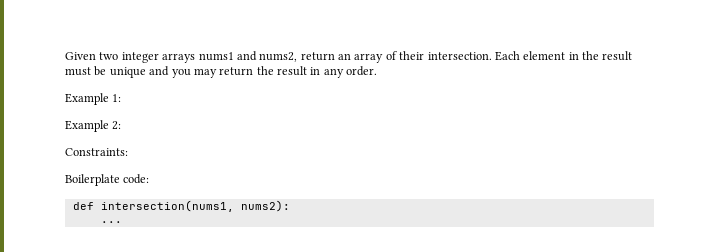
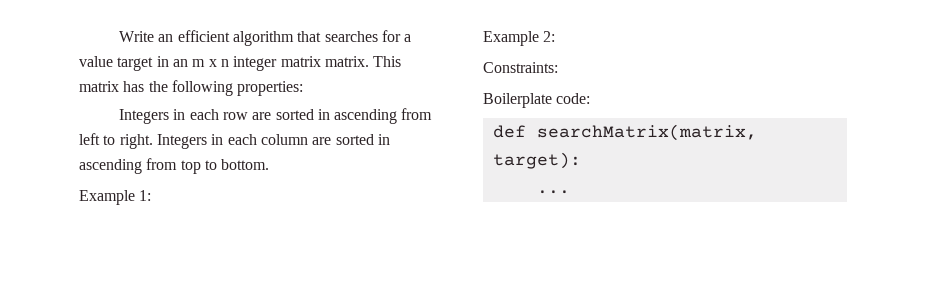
[65,51,633,63] [65,66,378,78] Given two integer arrays nums1 and nums2, return an array of their intersection. Each element in the result must be unique and you may return the result in any order. -> [118,30,412,46] [79,56,402,71] [79,80,304,96] [118,108,433,124] [79,133,390,149] [79,158,270,174] Write an efficient algorithm that searches for a value target in an m x n integer matrix matrix. This matrix has the following properties: // Integers in each row are sorted in ascending from left to right. Integers in each column are sorted in ascending from top to bottom.
[100,200,290,212] intersection(nums1, nums2): -> [536,124,757,141] [492,152,581,169] searchMatrix(matrix, target):

